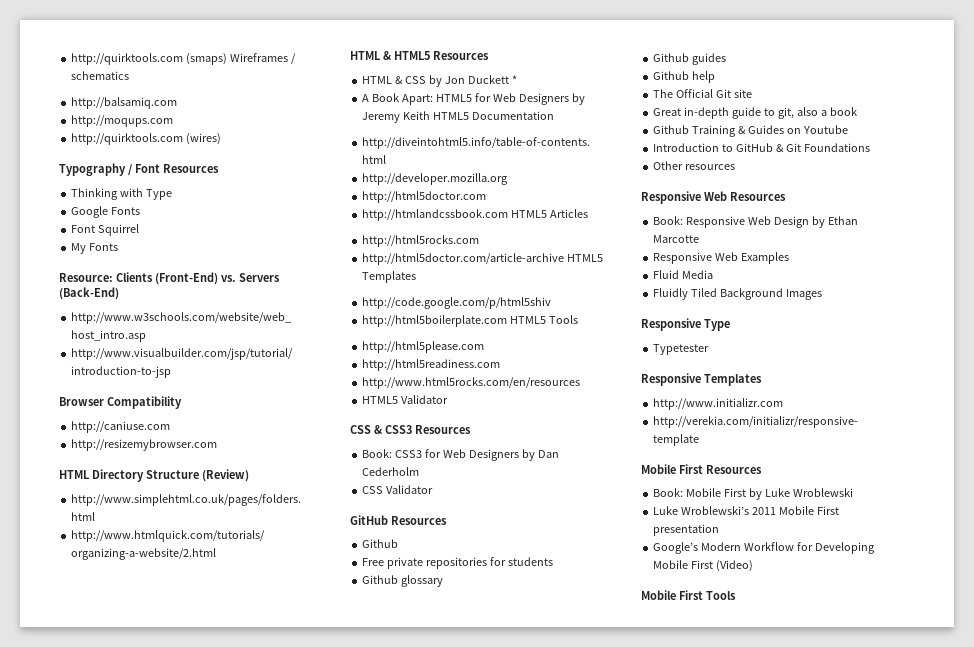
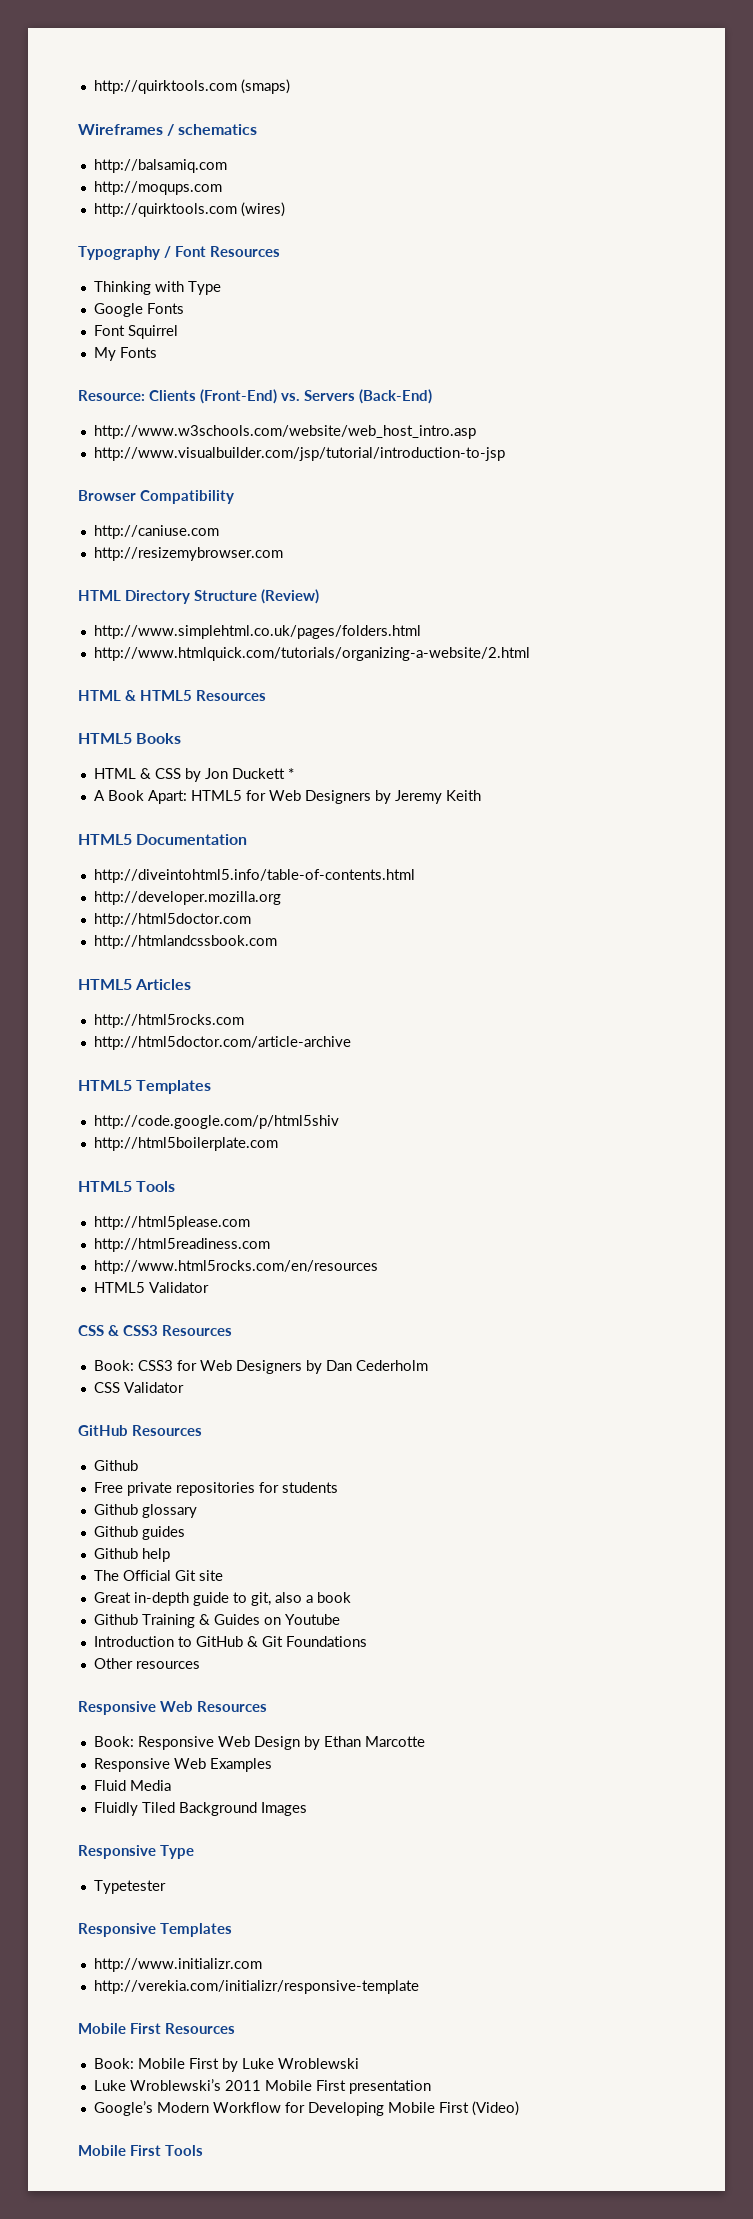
(228, 59) none -> (290, 86) //
(489, 55) none -> [78,733,182,744] // HTML5 Books
(431, 115) none -> (481, 795) //
(509, 215) none -> (277, 942) //
(565, 259) none -> (351, 1043) //
(508, 321) none -> (278, 1144) //

